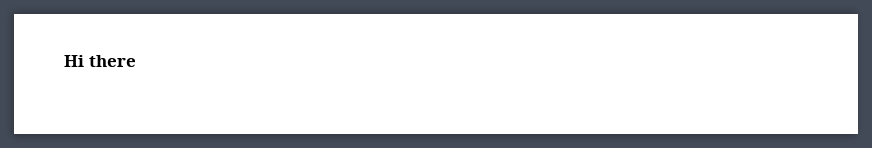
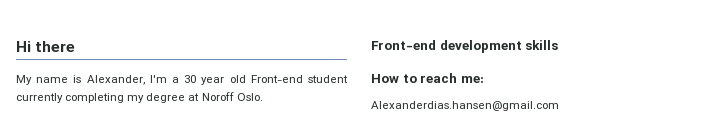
(136, 61) none -> [16,75,348,85] [16,92,263,103] [371,40,559,53] [371,73,484,83] [371,101,559,111] // My name is Alexander, I'm a 30 year old Front-end student currently completing my degree at Noroff Oslo. // Front-end development skills // How to reach me: // Alexanderdias.hansen@gmail.com

